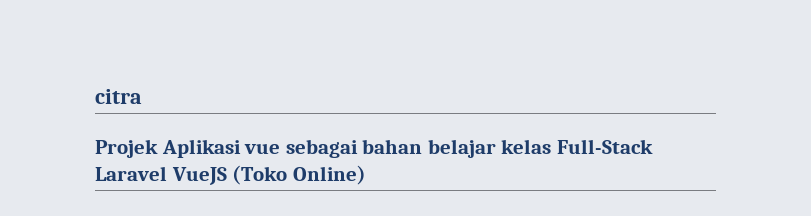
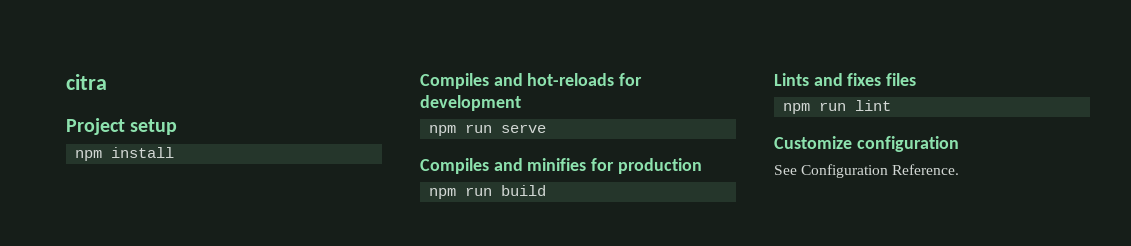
[95,139,653,158] [95,165,366,185] Projek Aplikasi vue sebagai bahan belajar kelas Full-Stack Laravel VueJS (Toko Online) -> [66,118,178,135] [75,147,175,161] [420,73,643,89] [420,95,521,111] [429,124,547,136] [420,158,702,174] [429,185,547,199] [774,73,917,86] [783,100,892,114] [774,136,959,152] [774,164,960,178] Project setup // npm install // Compiles and hot-reloads for development // npm run serve // Compiles and minifies for production // npm run build // Lints and fixes files // npm run lint // Customize configuration // See Configuration Reference.

